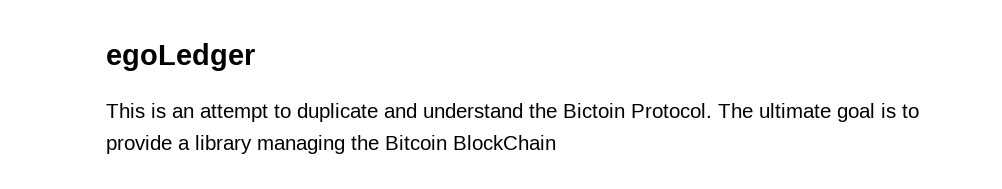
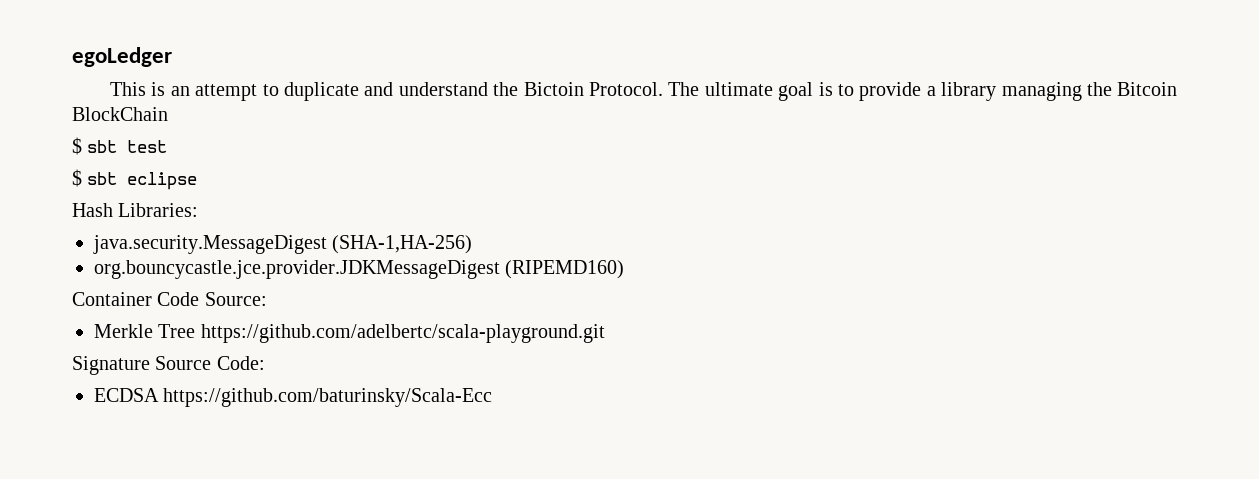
(556, 142) none -> [72,137,168,155] [72,169,198,190] [72,203,199,217] [93,235,473,254] [94,260,625,279] [72,292,267,306] [94,324,605,343] [72,356,265,375] [94,388,493,407] // $ sbt test // $ sbt eclipse // Hash Libraries: // java.security.MessageDigest (SHA-1,HA-256) // org.bouncycastle.jce.provider.JDKMessageDigest (RIPEMD160) // Container Code Source: // Merkle Tree https://github.com/adelbertc/scala-playground.git // Signature Source Code: // ECDSA https://github.com/baturinsky/Scala-Ecc

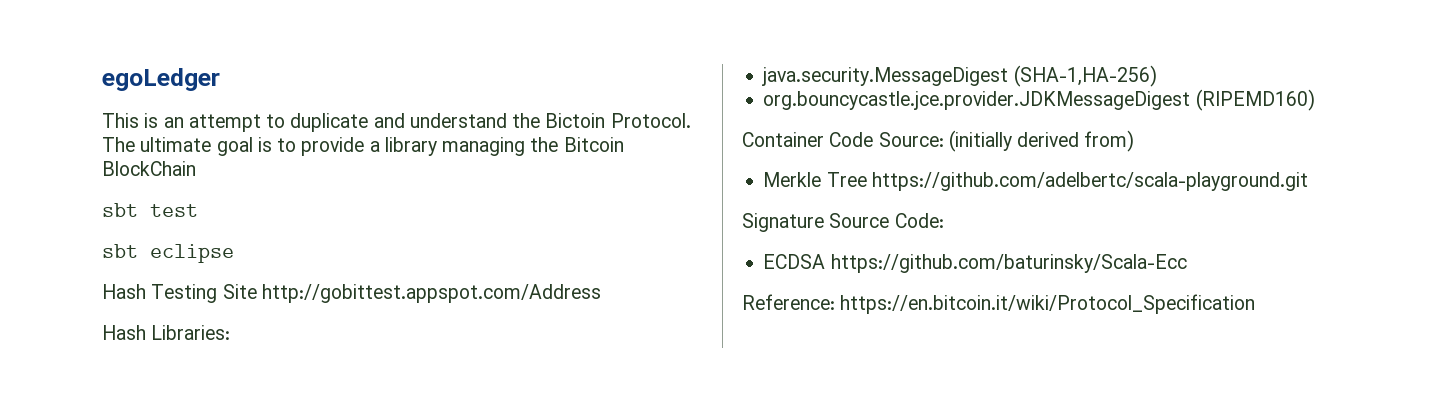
[72,137,82,155] $ -> (196, 168) none
[72,169,82,187] $ -> (198, 210) none
(198, 181) none -> [102,284,601,303] // Hash Testing Site http://gobittest.appspot.com/Address
(267, 299) none -> [948,130,1135,152] (initially derived from)
(493, 397) none -> [742,294,1256,314] // Reference: https://en.bitcoin.it/wiki/Protocol_Specification

